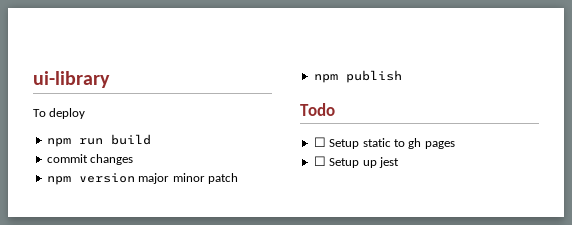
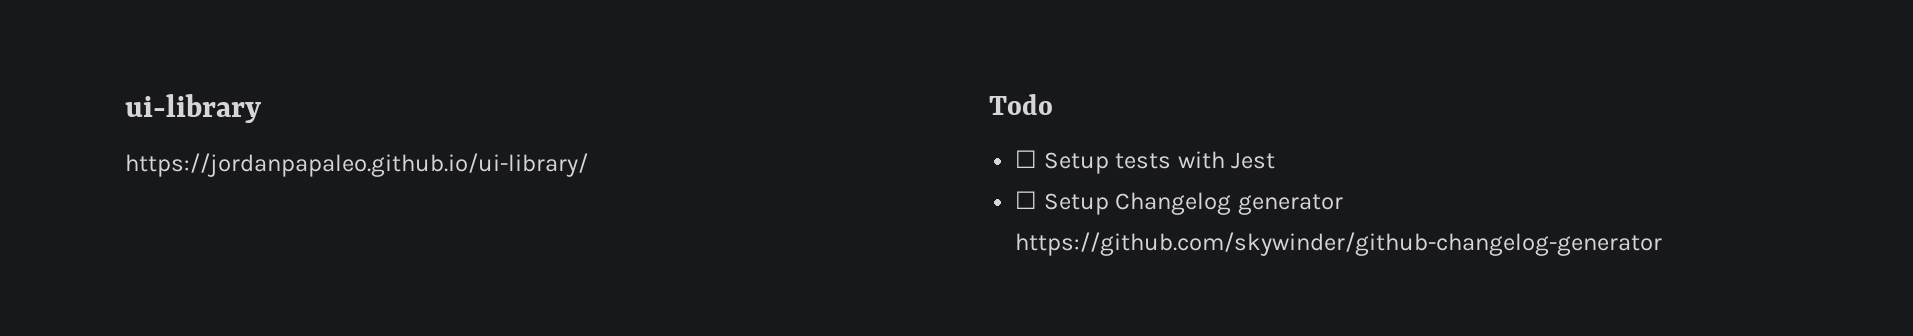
[33,108,86,119] [46,134,151,147] [46,154,134,165] [46,173,238,185] [313,70,402,83] To deploy // npm run build // commit changes // npm version major minor patch // npm publish -> [125,153,588,177] https://jordanpapaleo.github.io/ui-library/
[362,138,455,149] [313,156,399,168] static to gh pages // ☐ Setup up jest -> [1115,151,1276,169] [1015,191,1343,215] [1015,232,1663,256] tests with Jest // ☐ Setup Changelog generator https://github.com/skywinder/github-changelog-generator

